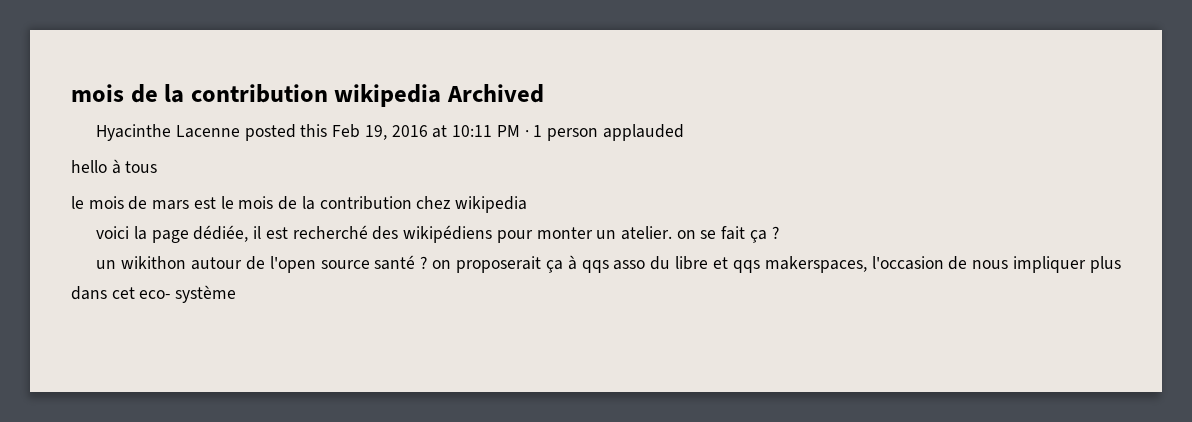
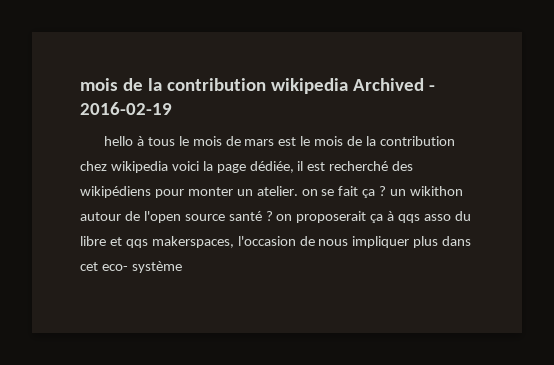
[96,124,684,141] // Hyacinthe Lacenne posted this Feb 19, 2016 at 10:11 PM · 1 person applauded -> [428,85,435,91] [80,102,172,115] - 2016-02-19
(158, 167) // -> (175, 141) none
(527, 204) // -> (168, 167) none
(779, 232) // -> (387, 191) none

